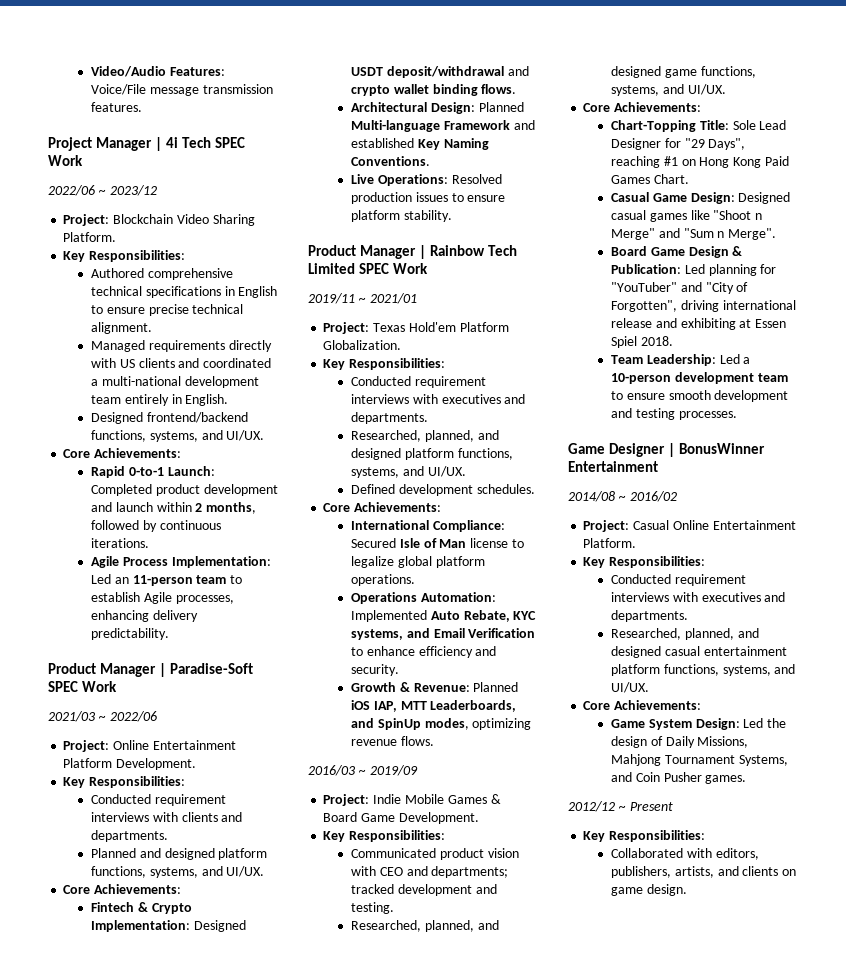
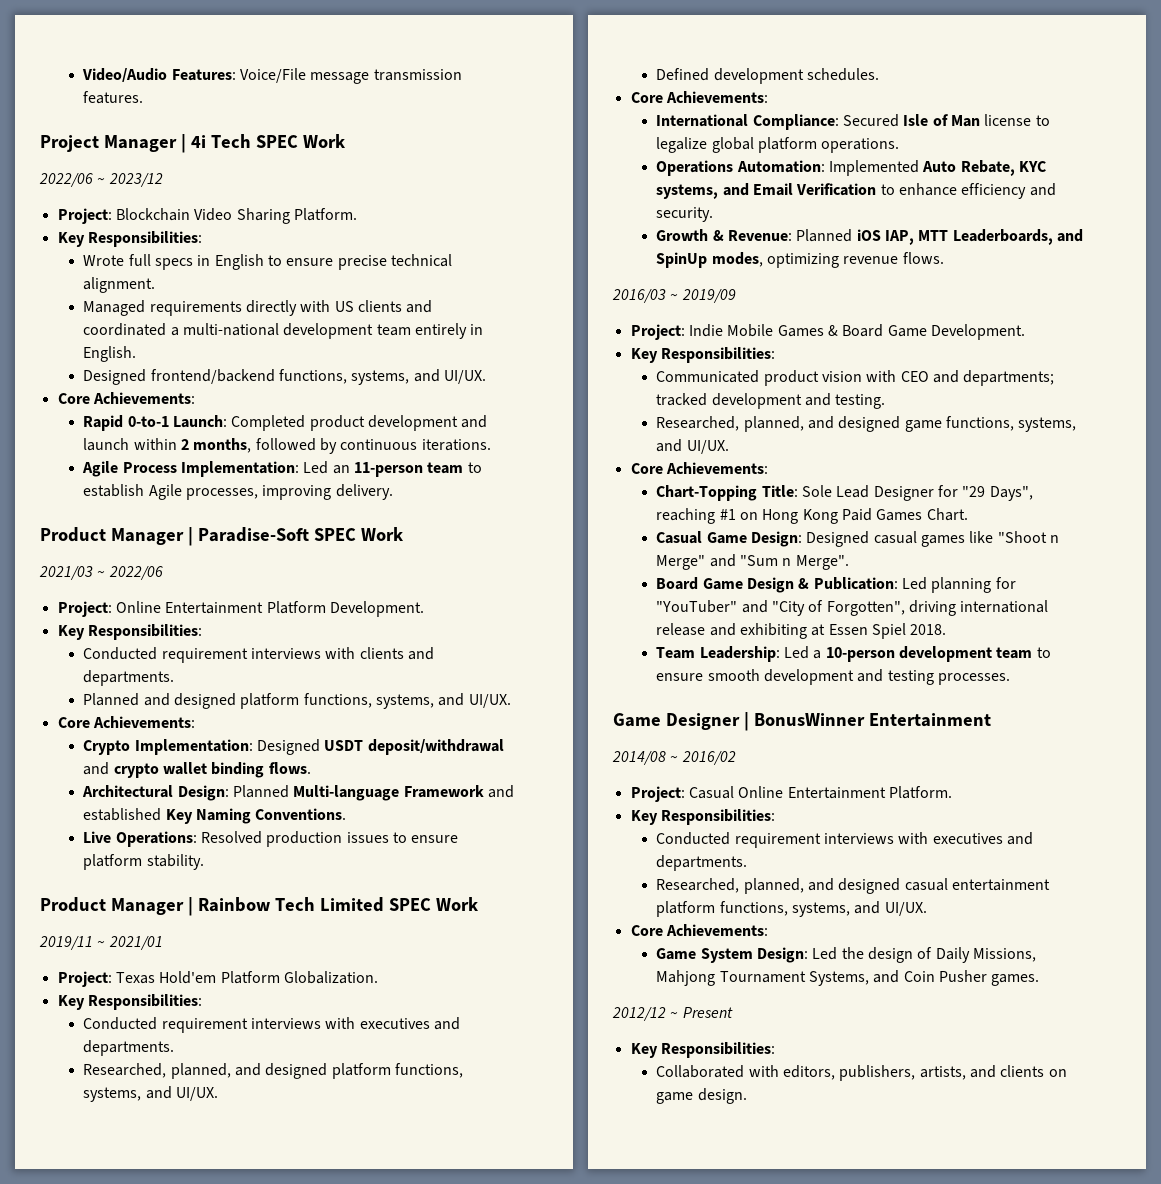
[90,268,233,280] [90,286,221,298] Authored comprehensive technical specifications -> [83,254,193,270] Wrote full specs
[90,610,198,622] [90,628,169,640] enhancing delivery predictability. -> [262,484,393,500] improving delivery.
[90,902,148,912] Fintech & -> (195, 722) none

